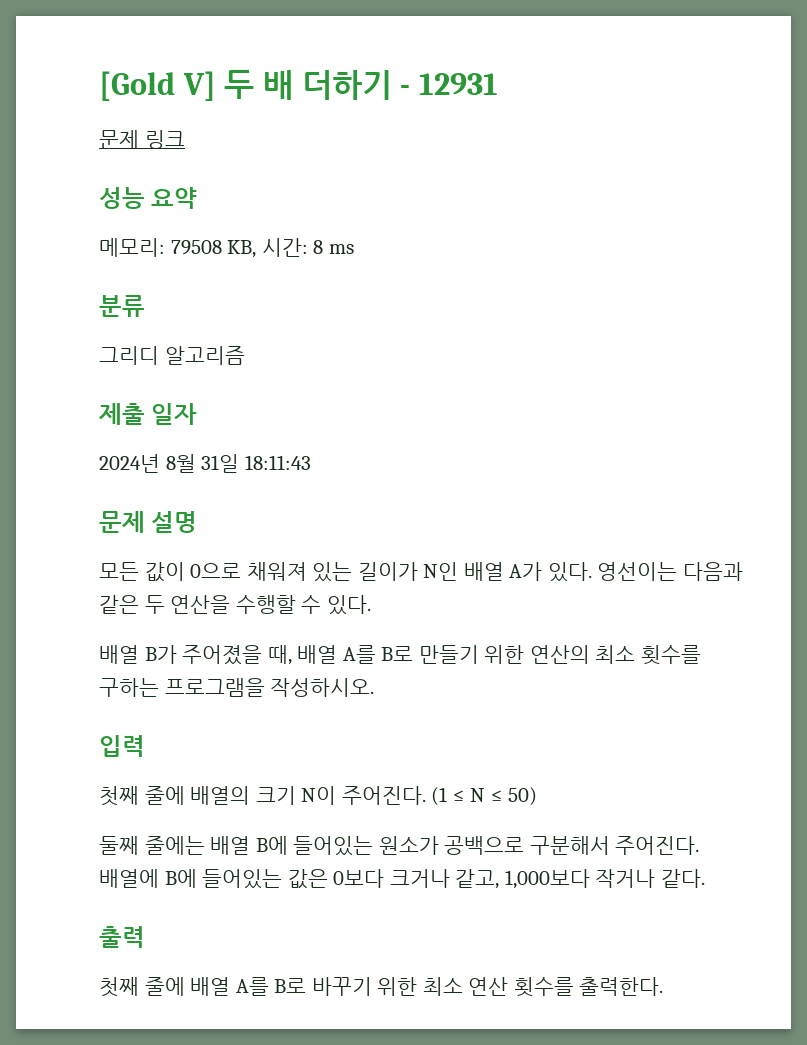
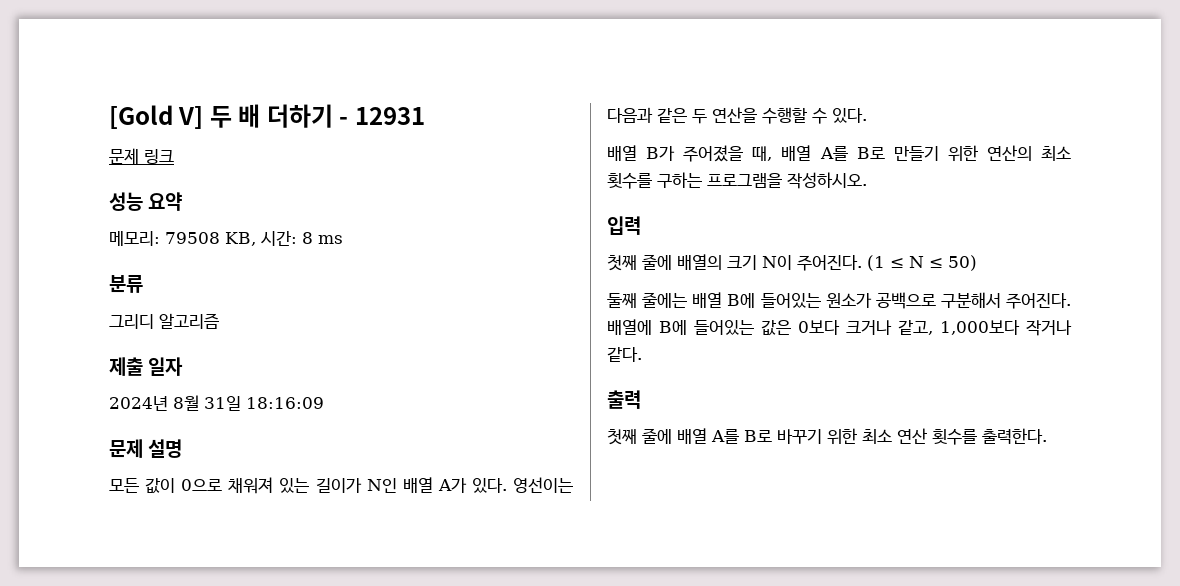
[244,455,311,470] 18:11:43 -> [246,397,324,409] 18:16:09

